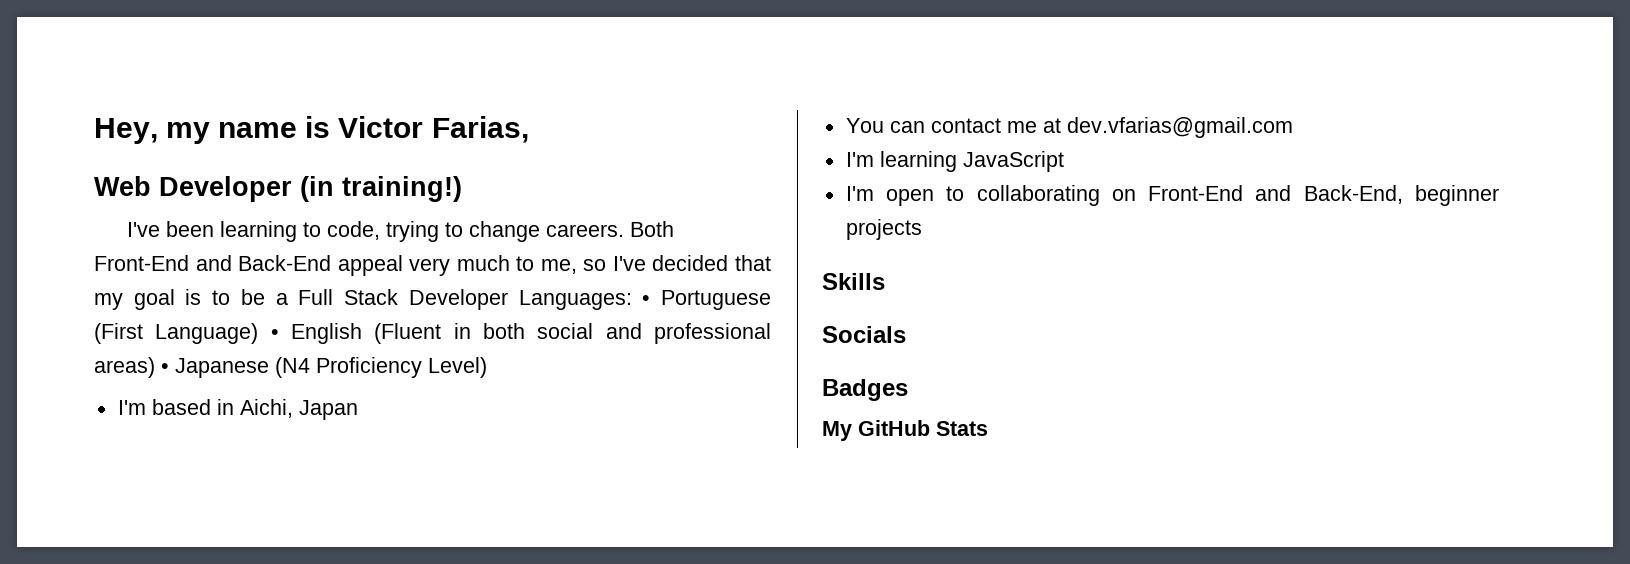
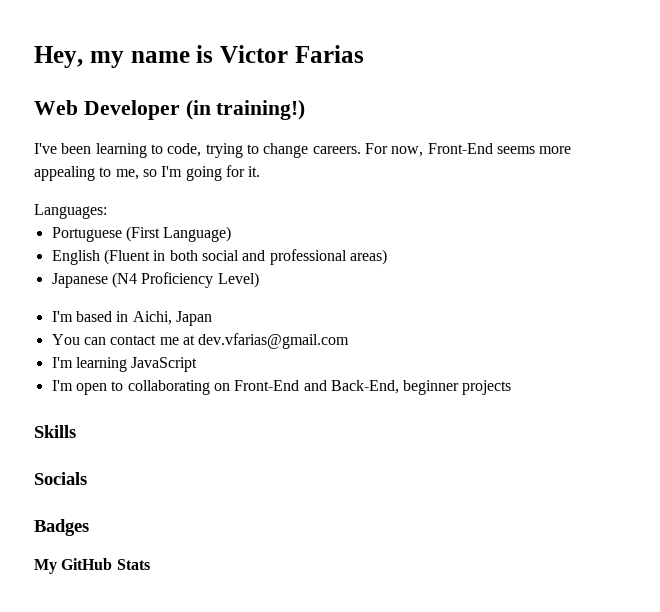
[431,116,529,143] Farias, -> [294,45,364,63] Farias
[629,221,674,237] [94,255,771,276] [94,289,508,310] Both Front-End and Back-End appeal very much to me, so I've decided that my goal is to be a Full Stack Developer -> [364,143,572,157] [34,165,261,181] For now, Front-End seems more appealing to me, so I'm going for it. //
[642,295,651,305] • -> (107, 211) //
[270,329,279,339] • -> (232, 234) //
[161,363,169,373] • -> (387, 257) //

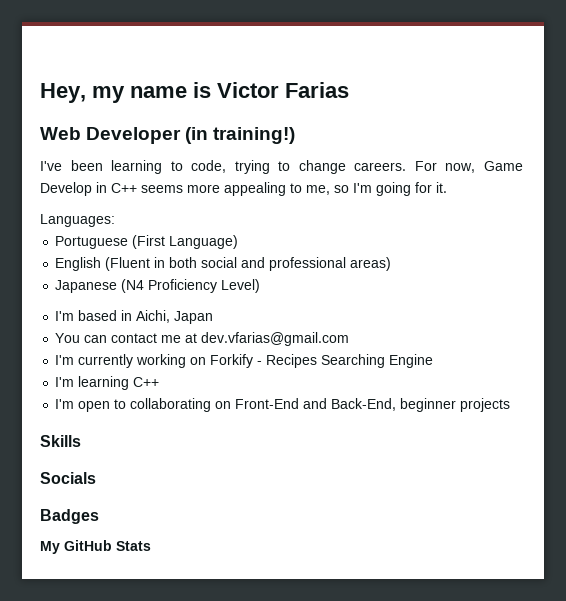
[427,143,493,154] Front-End -> [484,161,524,171] [40,182,137,196] Game Develop in C++
(350, 341) none -> [55,354,434,368] // I'm currently working on Forkify - Recipes Searching Engine
[131,357,198,372] JavaScript -> [133,377,160,387] C++

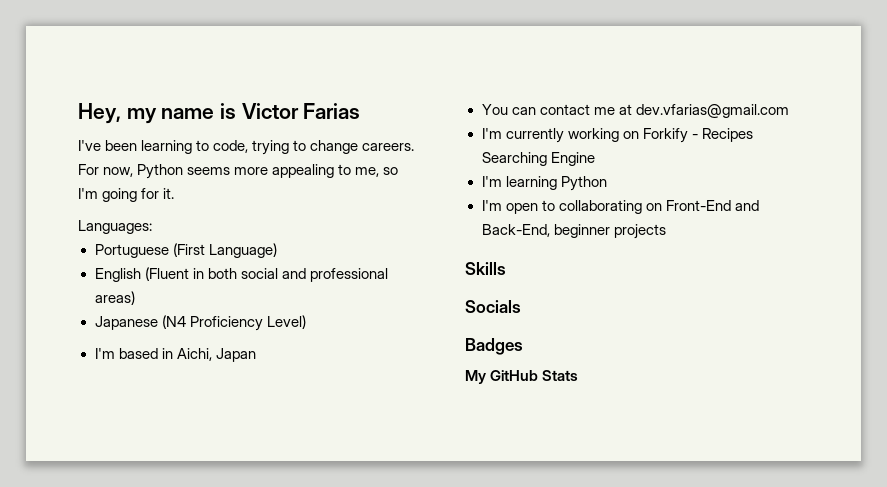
[40,127,296,144] // Web Developer (in training!) -> (361, 111) none
[484,161,524,171] [40,182,137,196] Game Develop in C++ -> [137,164,184,179] Python
[133,377,160,387] C++ -> [560,176,607,191] Python

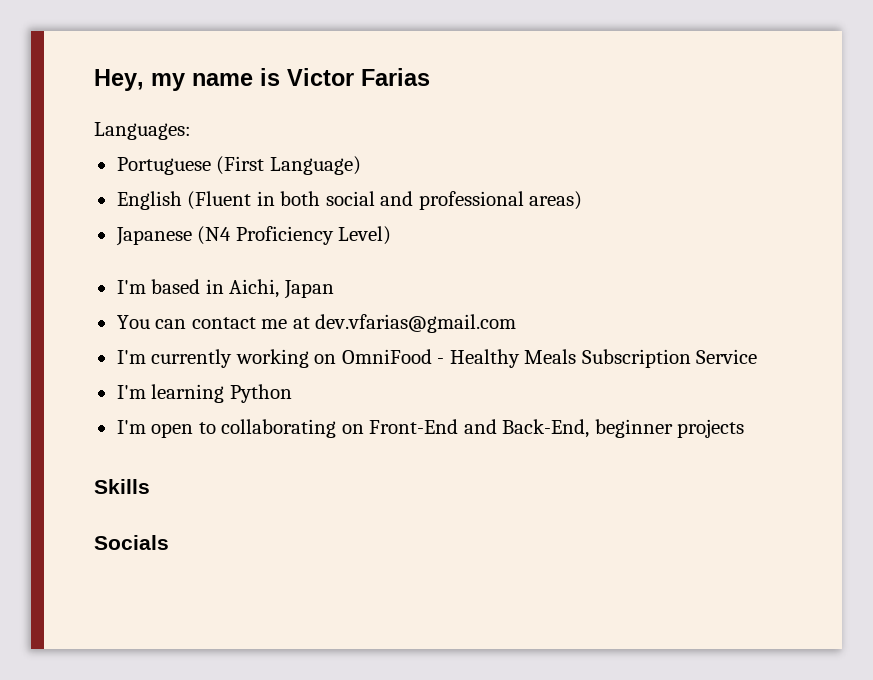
[78,140,415,155] [78,164,399,179] [78,188,175,202] // I've been learning to code, trying to change careers. For now, Python seems more appealing to me, so I'm going for it. -> (430, 77) none
[642,128,753,143] [481,152,595,166] Forkify - Recipes Searching Engine -> [341,349,758,368] OmniFood - Healthy Meals Subscription Service
[465,338,523,355] [465,370,579,384] // Badges // My GitHub Stats -> (169, 542) none

